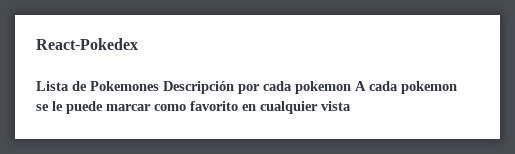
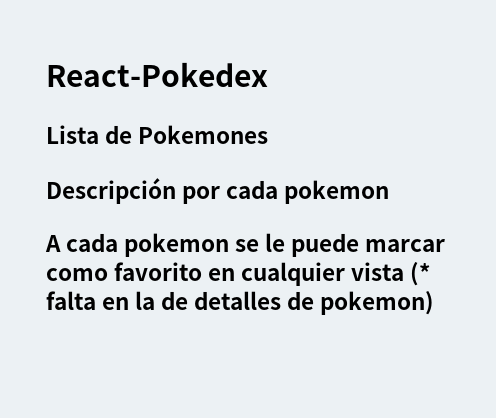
(159, 86) none -> (269, 134) //
(351, 87) none -> (390, 192) //
(351, 106) none -> [410,262,431,286] [46,291,435,315] (* falta en la de detalles de pokemon)

